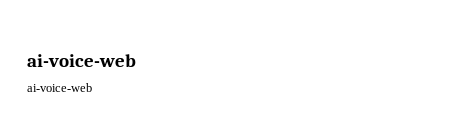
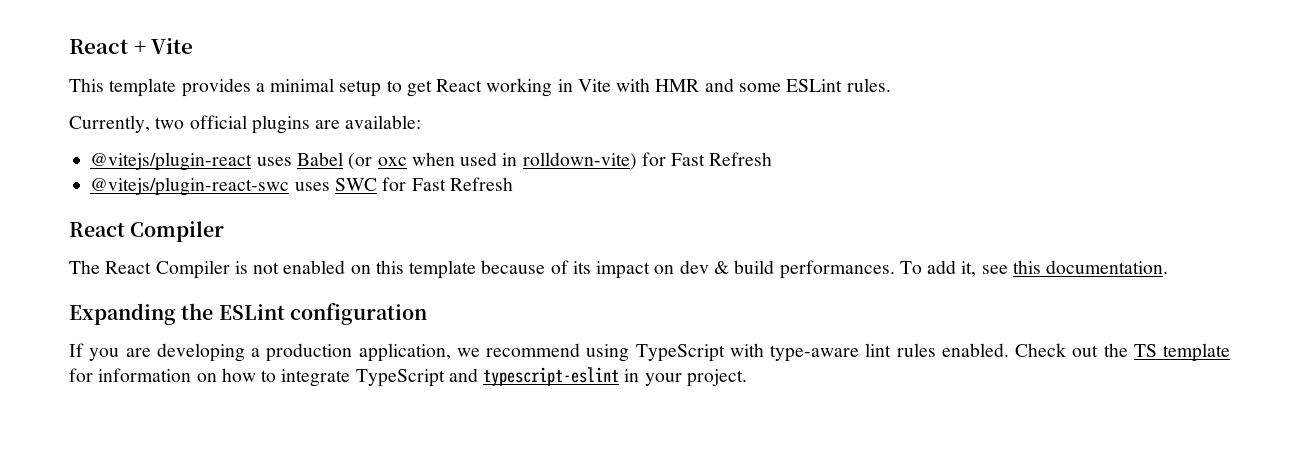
[27,54,136,67] [27,83,92,92] ai-voice-web // ai-voice-web -> [69,38,194,54] [69,78,891,97] [69,115,422,134] [90,152,773,171] [90,177,513,196] [69,221,225,242] [69,260,1169,279] [69,303,427,325] [69,343,1230,362] [69,367,747,387] React + Vite // This template provides a minimal setup to get React working in Vite with HMR and some ESLint rules. // Currently, two official plugins are available: // @vitejs/plugin-react uses Babel (or oxc when used in rolldown-vite) for Fast Refresh // @vitejs/plugin-react-swc uses SWC for Fast Refresh // React Compiler // The React Compiler is not enabled on this template because of its impact on dev & build performances. To add it, see this documentation. // Expanding the ESLint configuration // If you are developing a production application, we recommend using TypeScript with type-aware lint rules enabled. Check out the TS template for information on how to integrate TypeScript and typescript-eslint in your project.

